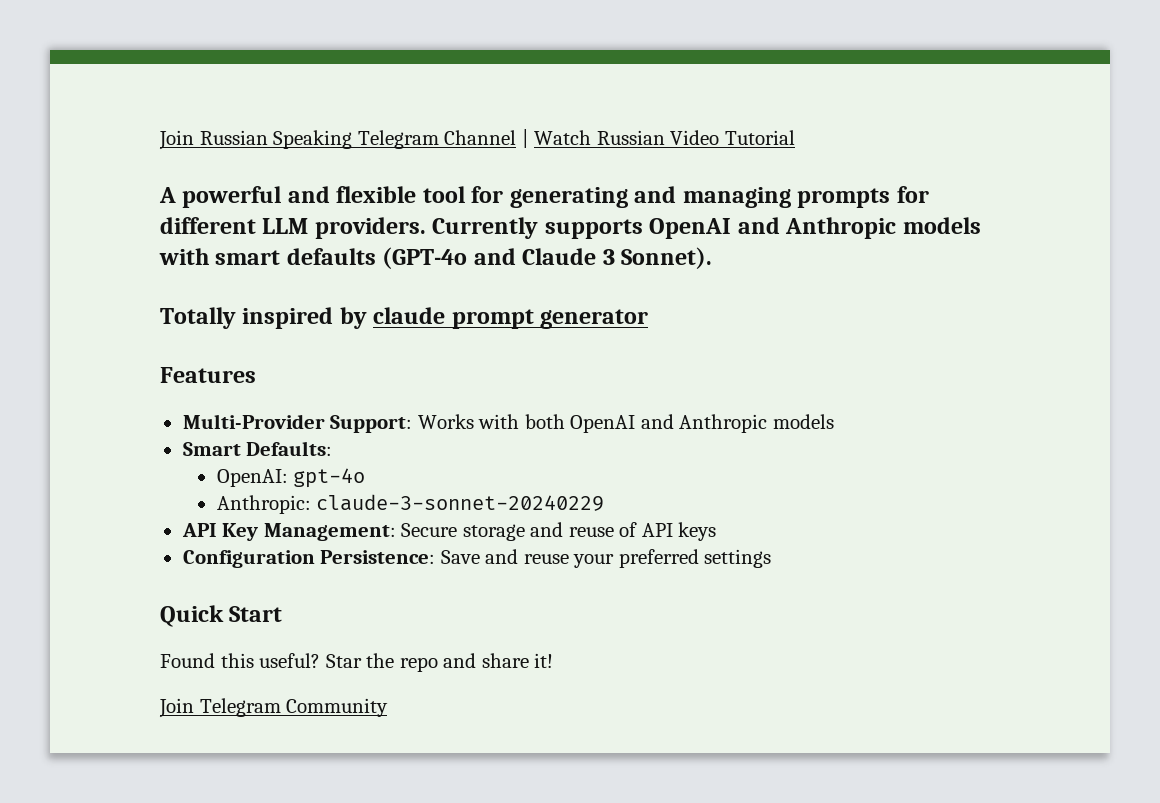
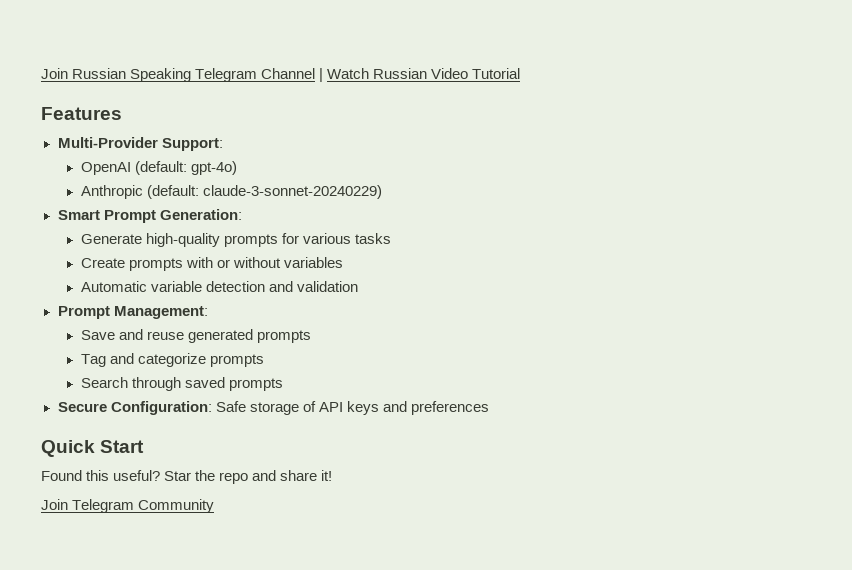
[159,186,929,208] [160,217,981,239] [159,247,713,269] [160,307,649,329] [160,367,256,383] [182,414,834,433] [182,441,333,456] [216,468,366,488] [216,494,605,514] [181,522,717,541] [182,549,772,568] A powerful and flexible tool for generating and managing prompts for different LLM providers. Currently supports OpenAI and Anthropic models with smart defaults (GPT-4o and Claude 3 Sonnet). // Totally inspired by claude prompt generator // Features // Multi-Provider Support: Works with both OpenAI and Anthropic models // Smart Defaults: // OpenAI: gpt-4o // Anthropic: claude-3-sonnet-20240229 // API Key Management: Secure storage and reuse of API keys // Configuration Persistence: Save and reuse your preferred settings -> [41,107,122,120] [57,137,223,151] [80,161,237,175] [80,185,382,199] [57,209,242,223] [80,233,391,247] [80,257,343,271] [80,281,358,292] [57,306,208,319] [80,329,311,343] [80,353,264,367] [80,377,283,391] [57,401,489,415] Features // Multi-Provider Support: // OpenAI (default: gpt-4o) // Anthropic (default: claude-3-sonnet-20240229) // Smart Prompt Generation: // Generate high-quality prompts for various tasks // Create prompts with or without variables // Automatic variable detection and validation // Prompt Management: // Save and reuse generated prompts // Tag and categorize prompts // Search through saved prompts // Secure Configuration: Safe storage of API keys and preferences

